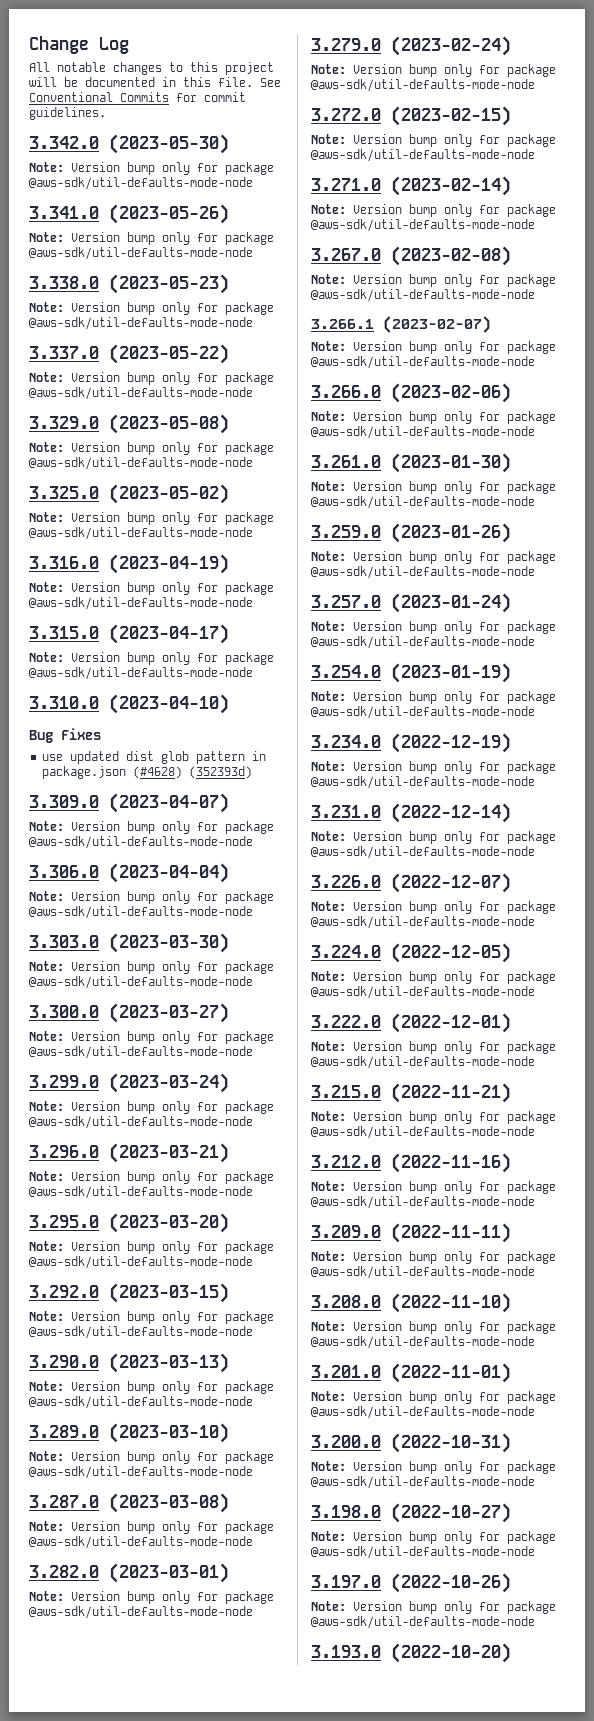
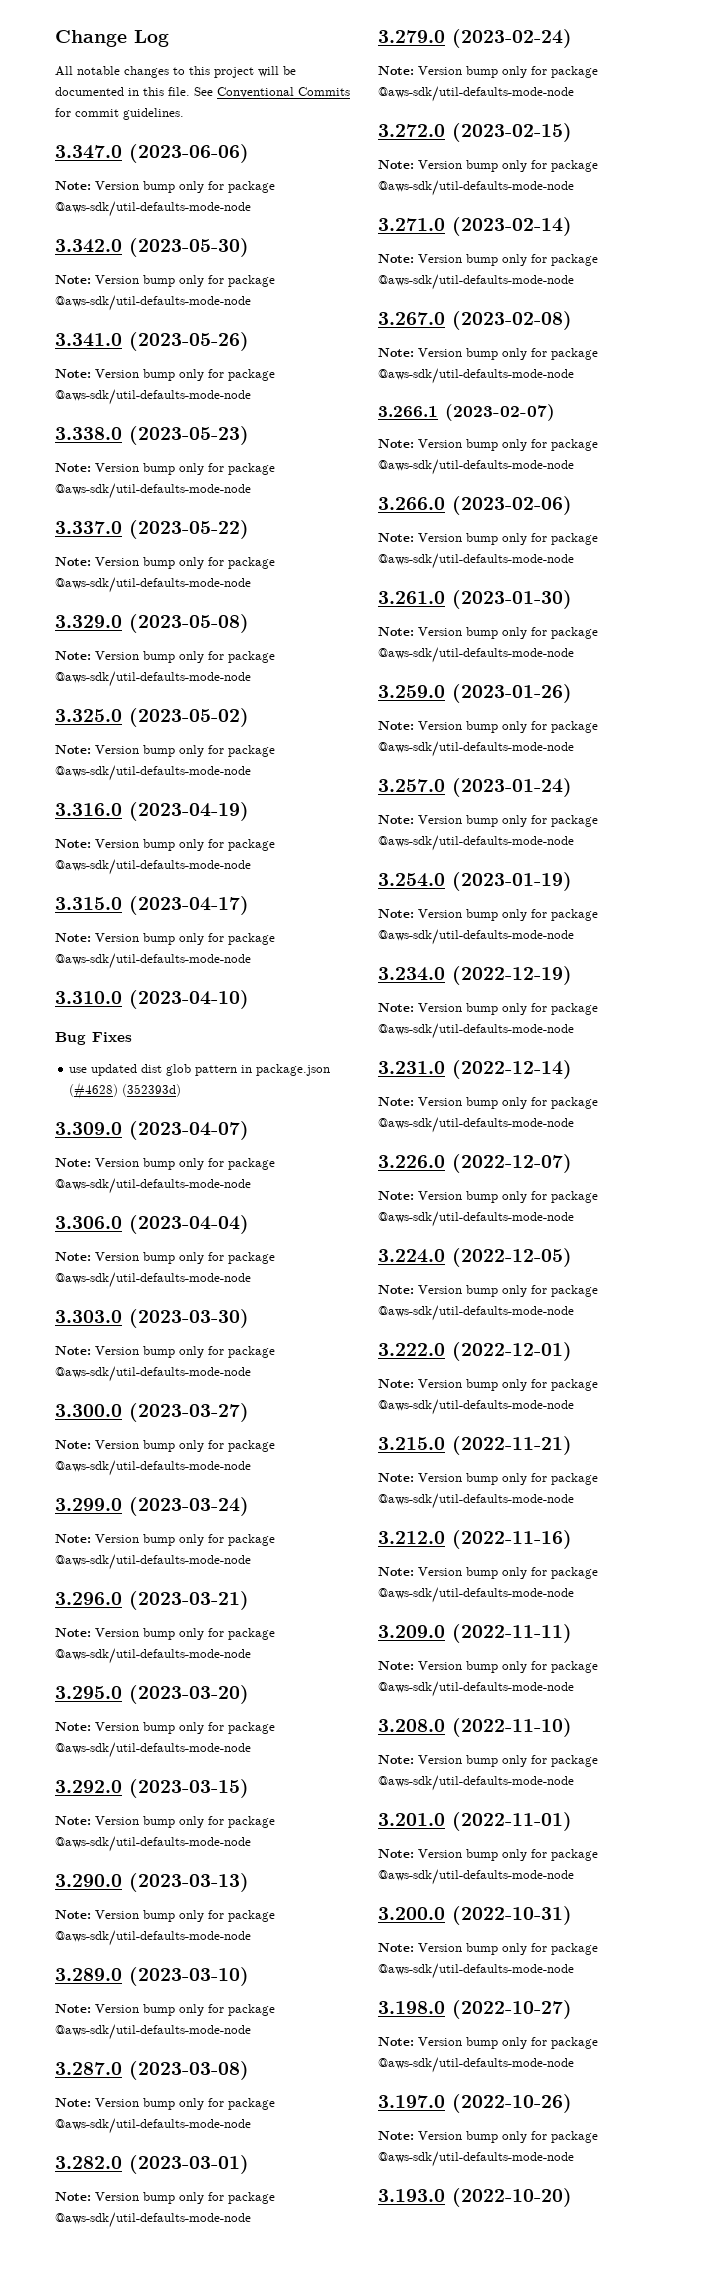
(106, 113) none -> [55,144,249,163] [55,181,275,193] [55,201,251,217] // 3.347.0 (2023-06-06) // Note: Version bump only for package @aws-sdk/util-defaults-mode-node

